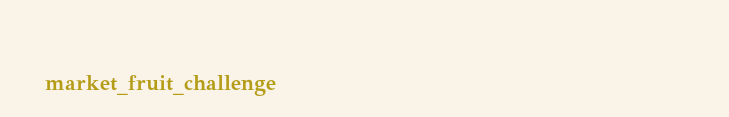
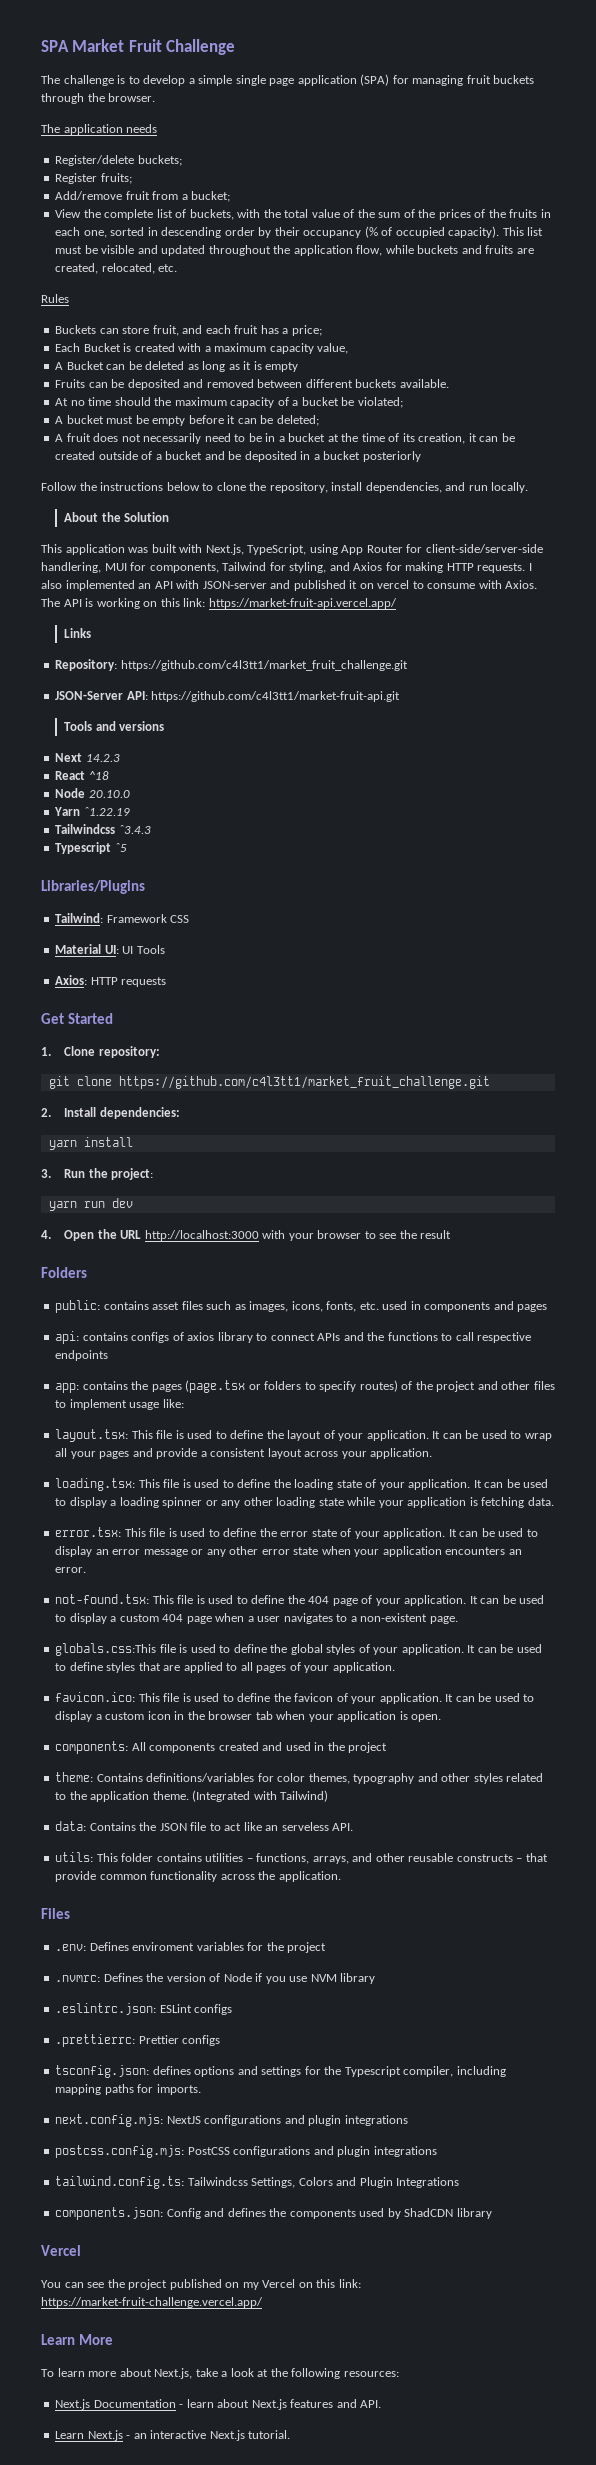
[45,75,276,96] market_fruit_challenge -> [41,39,236,55] [41,74,535,86] [41,93,156,104] [41,124,158,135] [55,155,182,166] [55,173,132,184] [55,191,231,202] [55,209,551,220] [55,226,544,238] [55,245,534,256] [55,263,178,274] [41,294,69,303] [55,325,322,336] [55,343,349,354] [55,361,299,372] [55,379,449,390] [55,397,403,408] [55,415,319,426] [55,433,515,444] [55,451,421,462] [41,482,529,493] [64,512,170,522] [41,544,543,555] [41,562,532,573] [41,580,538,591] [41,598,397,609] [64,628,92,638] [55,659,408,671] [55,691,401,702] [64,721,165,731] [55,753,120,762] [55,771,109,780] [55,788,130,798] [54,807,130,816] [55,824,151,834] [55,842,127,854] [41,880,145,894] [55,913,190,923] [55,944,165,954] [55,975,167,987] [41,1013,114,1024] [41,1046,160,1058] [48,1076,490,1089] [41,1107,180,1119] [48,1137,133,1150] [41,1168,154,1180] [48,1198,133,1211] [41,1229,452,1241] [41,1267,87,1278] [55,1300,548,1313] [55,1331,532,1344] [55,1350,109,1361] [55,1380,555,1393] [55,1399,184,1410] [55,1429,552,1442] [55,1448,433,1459] [55,1478,549,1491] [55,1497,554,1508] [55,1527,538,1539] [55,1546,522,1557] [55,1567,87,1573] [55,1594,545,1606] [55,1613,458,1624] [55,1643,542,1656] [55,1662,395,1673] [55,1692,535,1704] [55,1711,442,1722] [55,1741,388,1754] [55,1772,544,1784] [55,1790,329,1802] [55,1821,354,1831] [55,1852,548,1864] [55,1871,341,1882] [41,1908,70,1919] [55,1942,327,1953] [55,1973,376,1984] [55,2003,233,2015] [55,2034,221,2047] [55,2065,506,2078] [55,2084,201,2095] [55,2114,408,2127] [55,2145,437,2158] [55,2176,460,2189] [55,2207,492,2220] [41,2245,81,2256] [41,2279,361,2290] [41,2297,263,2308] [41,2334,114,2345] [41,2368,399,2379] [55,2399,382,2410] [55,2430,291,2441] SPA Market Fruit Challenge // The challenge is to develop a simple single page application (SPA) for managing fruit buckets through the browser. // The application needs // Register/delete buckets; // Register fruits; // Add/remove fruit from a bucket; // View the complete list of buckets, with the total value of the sum of the prices of the fruits in each one, sorted in descending order by their occupancy (% of occupied capacity). This list must be visible and updated throughout the application flow, while buckets and fruits are created, relocated, etc. // Rules // Buckets can store fruit, and each fruit has a price; // Each Bucket is created with a maximum capacity value, // A Bucket can be deleted as long as it is empty // Fruits can be deposited and removed between different buckets available. // At no time should the maximum capacity of a bucket be violated; // A bucket must be empty before it can be deleted; // A fruit does not necessarily need to be in a bucket at the time of its creation, it can be created outside of a bucket and be deposited in a bucket posteriorly // Follow the instructions below to clone the repository, install dependencies, and run locally. // About the Solution // This application was built with Next.js, TypeScript, using App Router for client-side/server-side handlering, MUI for components, Tailwind for styling, and Axios for making HTTP requests. I also implemented an API with JSON-server and published it on vercel to consume with Axios. The API is working on this link: https://market-fruit-api.vercel.app/ // Links // Repository: https://github.com/c4l3tt1/market_fruit_challenge.git // JSON-Server API: https://github.com/c4l3tt1/market-fruit-api.git // Tools and versions // Next 14.2.3 // React ^18 // Node 20.10.0 // Yarn ˆ1.22.19 // Tailwindcss ˆ3.4.3 // Typescript ˆ5 // Libraries/Plugins // Tailwind: Framework CSS // Material UI: UI Tools // Axios: HTTP requests // Get Started // 1. Clone repository: // git clone https://github.com/c4l3tt1/market_fruit_challenge.git // 2. Install dependencies: // yarn install // 3. Run the project: // yarn run dev // 4. Open the URL http://localhost:3000 with your browser to see the result // Folders // public: contains asset files such as images, icons, fonts, etc. used in components and pages // api: contains configs of axios library to connect APIs and the functions to call respective endpoints // app: contains the pages (page.tsx or folders to specify routes) of the project and other files to implement usage like: // layout.tsx: This file is used to define the layout of your application. It can be used to wrap all your pages and provide a consistent layout across your application. // loading.tsx: This file is used to define the loading state of your application. It can be used to display a loading spinner or any other loading state while your application is fetching data. // error.tsx: This file is used to define the error state of your application. It can be used to display an error message or any other error state when your application encounters an error. // not-found.tsx: This file is used to define the 404 page of your application. It can be used to display a custom 404 page when a user navigates to a non-existent page. // globals.css:This file is used to define the global styles of your application. It can be used to define styles that are applied to all pages of your application. // favicon.ico: This file is used to define the favicon of your application. It can be used to display a custom icon in the browser tab when your application is open. // components: All components created and used in the project // theme: Contains definitions/variables for color themes, typography and other styles related to the application theme. (Integrated with Tailwind) // data: Contains the JSON file to act like an serveless API. // utils: This folder contains utilities – functions, arrays, and other reusable constructs – that provide common functionality across the application. // Files // .env: Defines enviroment variables for the project // .nvmrc: Defines the version of Node if you use NVM library // .eslintrc.json: ESLint configs // .prettierrc: Prettier configs // tsconfig.json: defines options and settings for the Typescript compiler, including mapping paths for imports. // next.config.mjs: NextJS configurations and plugin integrations // postcss.config.mjs: PostCSS configurations and plugin integrations // tailwind.config.ts: Tailwindcss Settings, Colors and Plugin Integrations // components.json: Config and defines the components used by ShadCDN library // Vercel // You can see the project published on my Vercel on this link: https://market-fruit-challenge.vercel.app/ // Learn More // To learn more about Next.js, take a look at the following resources: // Next.js Documentation - learn about Next.js features and API. // Learn Next.js - an interactive Next.js tutorial.

